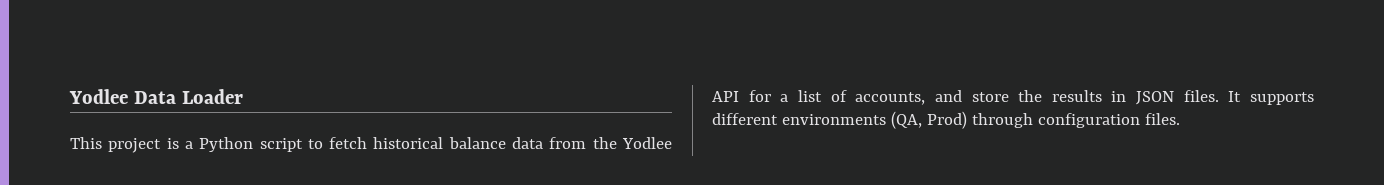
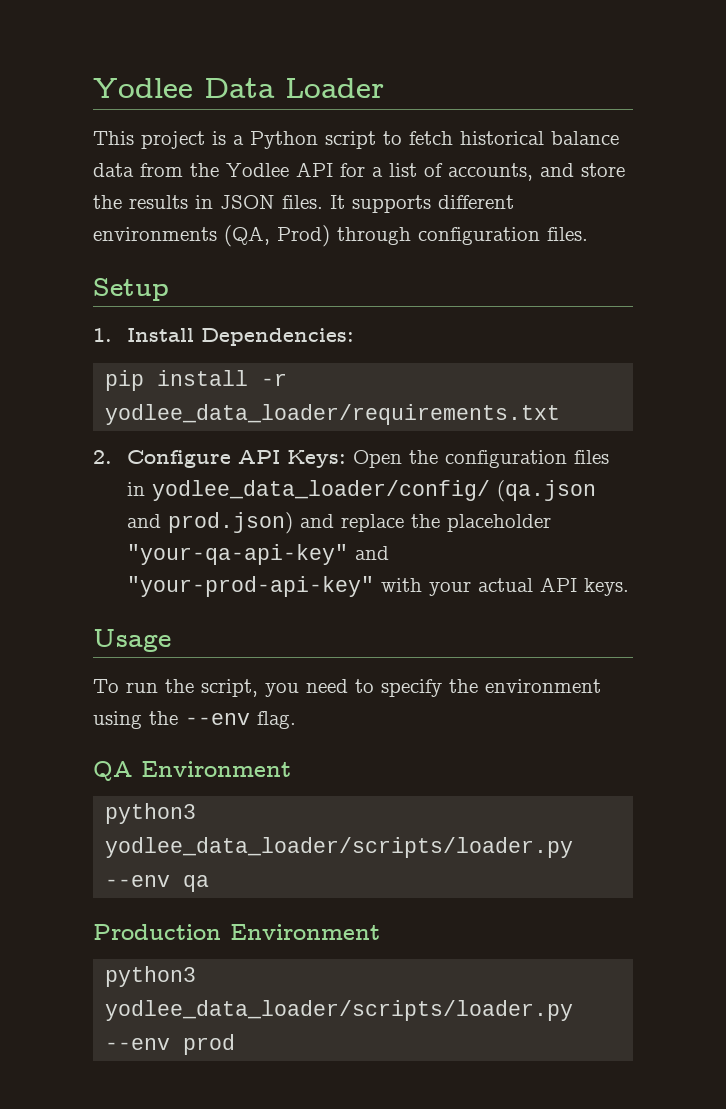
(1180, 119) none -> [93,278,169,301] [93,328,355,346] [105,370,288,391] [105,404,561,425] [93,450,610,468] [127,480,597,502] [127,512,552,534] [127,544,390,565] [127,576,630,597] [93,629,171,652] [93,679,601,697] [93,711,296,729] [93,761,291,781] [105,803,197,824] [105,837,574,858] [105,875,210,892] [93,924,380,940] [105,966,197,987] [105,1000,574,1021] [105,1034,236,1055] // Setup // 1. Install Dependencies: // pip install -r yodlee_data_loader/requirements.txt // 2. Configure API Keys: Open the configuration files in yodlee_data_loader/config/ (qa.json and prod.json) and replace the placeholder "your-qa-api-key" and "your-prod-api-key" with your actual API keys. // Usage // To run the script, you need to specify the environment using the --env flag. // QA Environment // python3 yodlee_data_loader/scripts/loader.py --env qa // Production Environment // python3 yodlee_data_loader/scripts/loader.py --env prod

